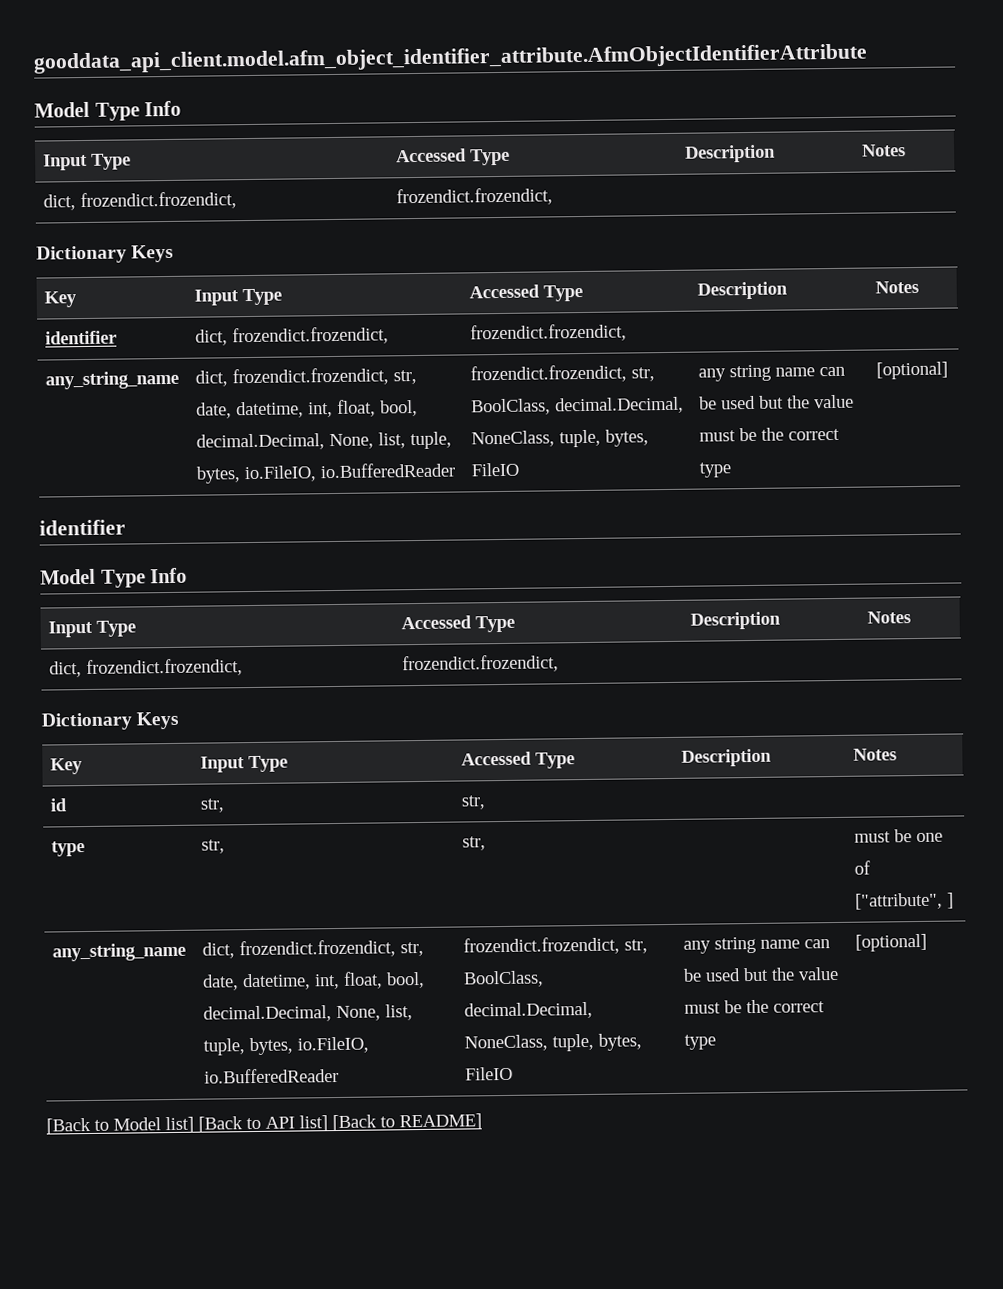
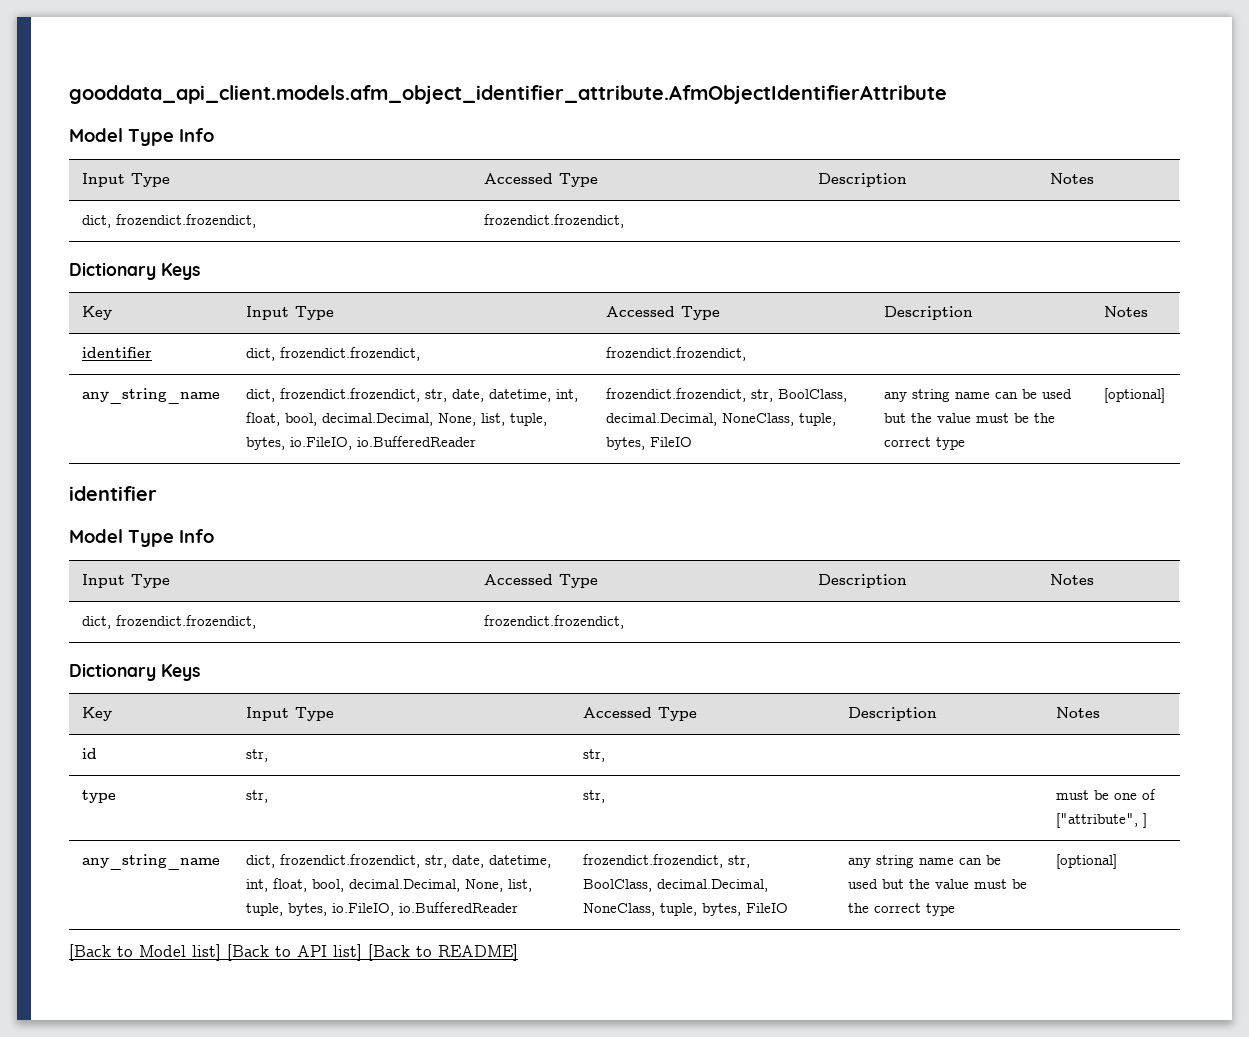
[33,43,868,74] gooddata_api_client.model.afm_object_identifier_attribute.AfmObjectIdentifierAttribute -> [69,85,947,104] gooddata_api_client.models.afm_object_identifier_attribute.AfmObjectIdentifierAttribute

